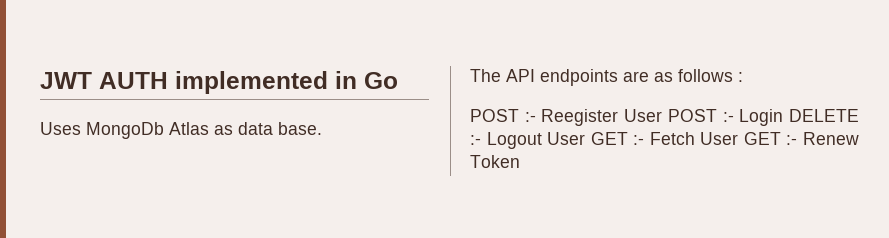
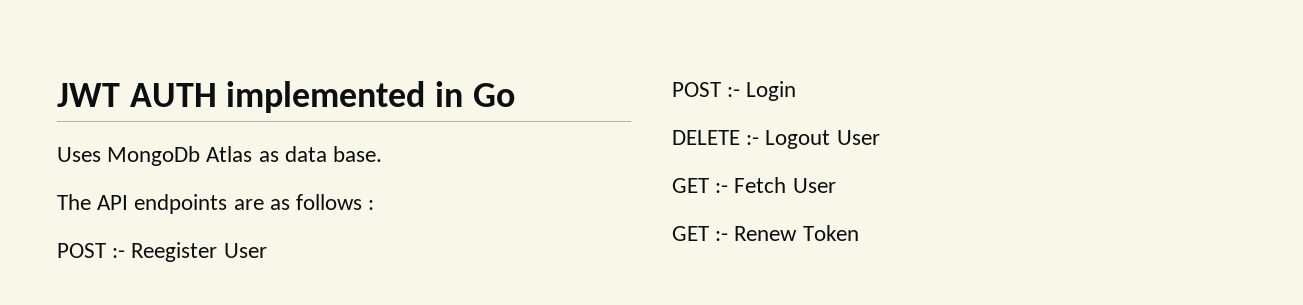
(663, 115) none -> (267, 250) //
(784, 117) none -> (797, 91) //
(586, 138) none -> (880, 137) //
(739, 138) none -> (836, 185) //

